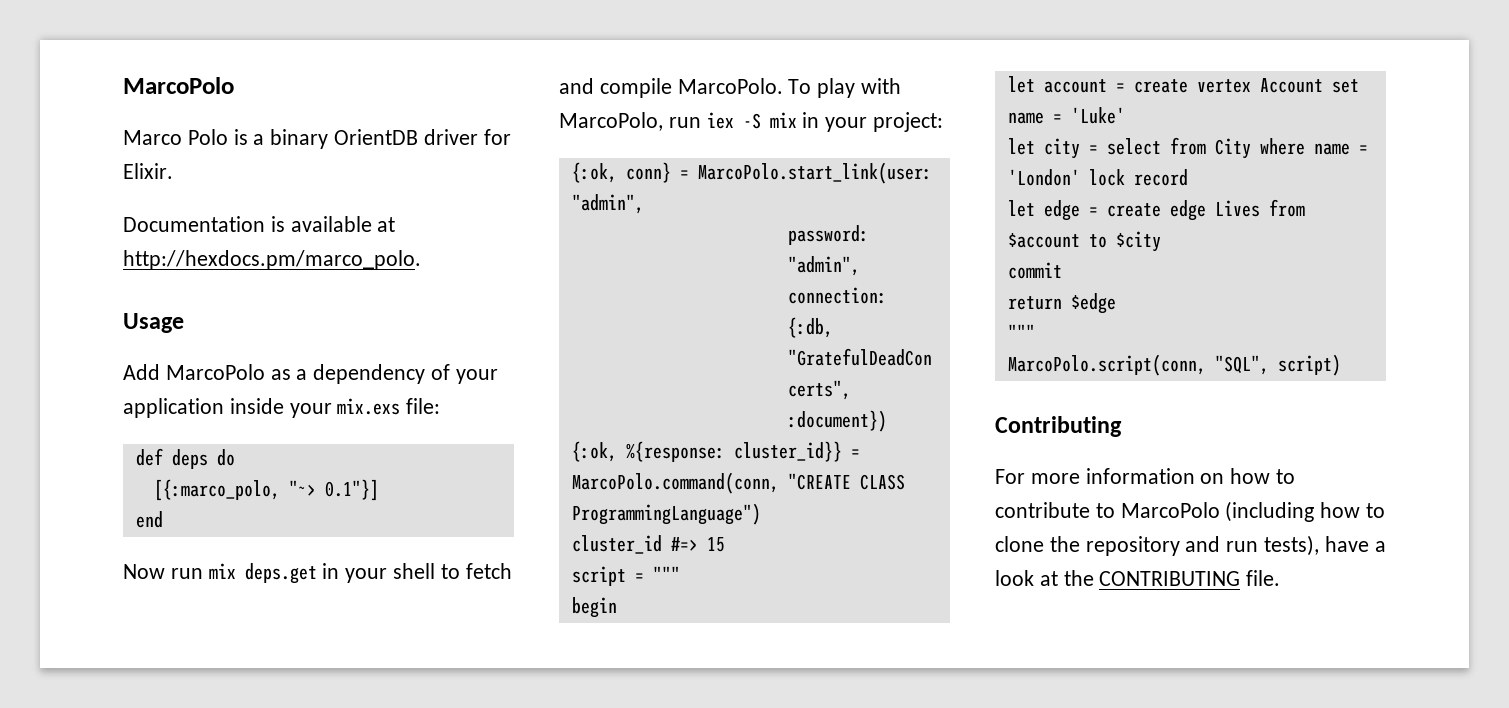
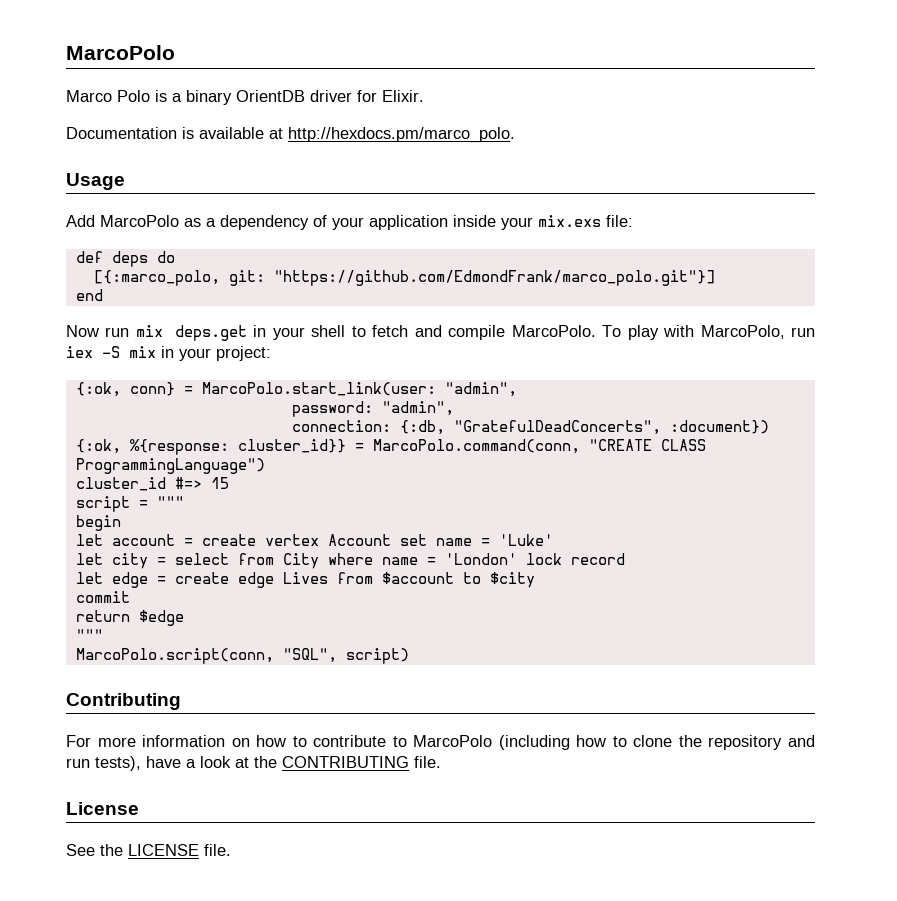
[288,479,379,501] "~> 0.1"}] -> [228,270,715,286] git: "https://github.com/EdmondFrank/marco_polo.git"}]
(1281, 578) none -> [66,802,139,815] [66,844,231,856] // License // See the LICENSE file.

